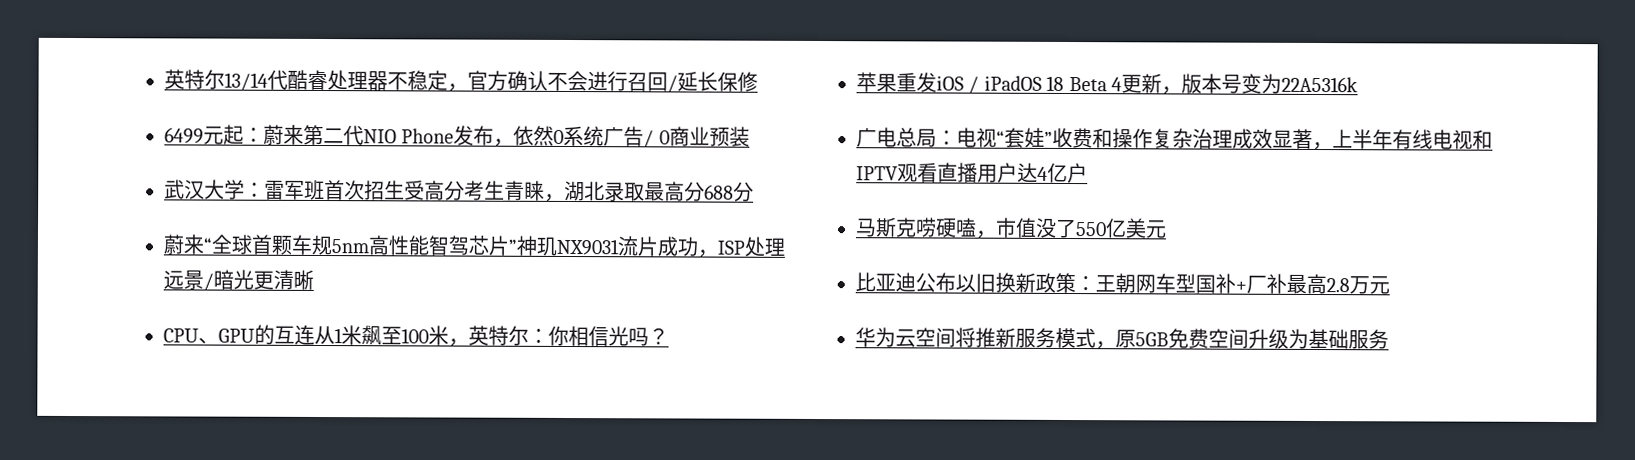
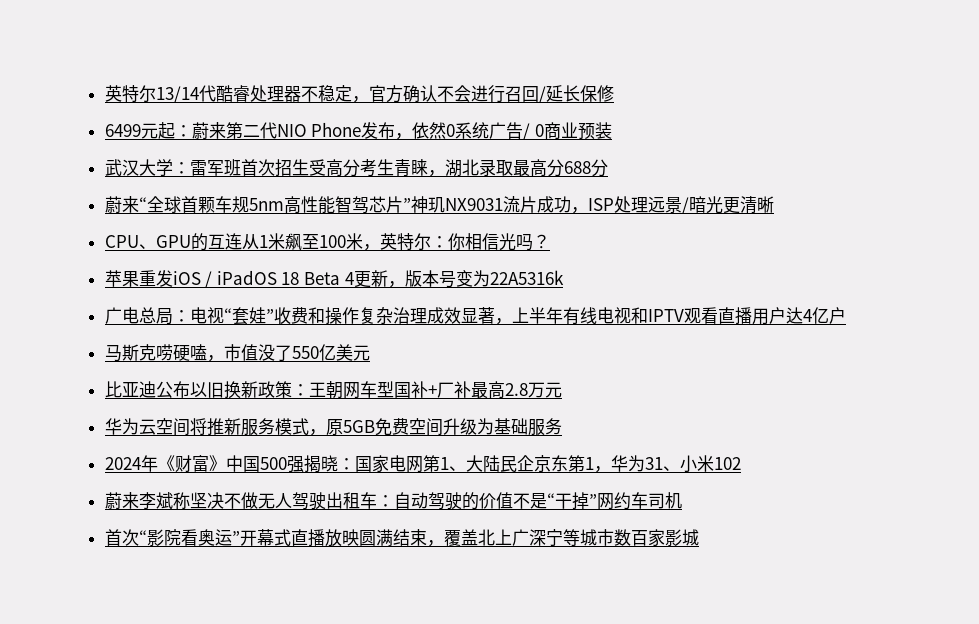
(1389, 339) none -> [104,455,741,473] [104,492,682,510] [104,529,699,547] // 2024年《财富》中国500强揭晓：国家电网第1、大陆民企京东第1，华为31、小米102 // 蔚来李斌称坚决不做无人驾驶出租车：自动驾驶的价值不是“干掉”网约车司机 // 首次“影院看奥运”开幕式直播放映圆满结束，覆盖北上广深宁等城市数百家影城

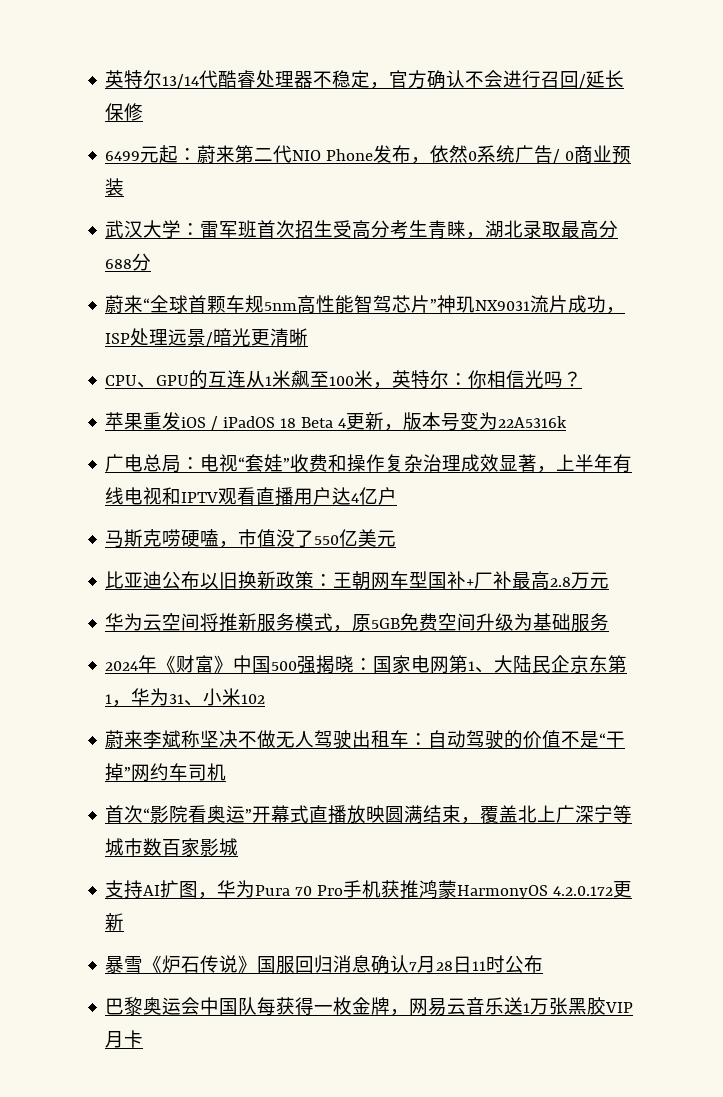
(699, 537) none -> [105,880,633,899] [105,913,125,931] [105,955,544,974] [105,997,634,1016] [105,1030,144,1048] // 支持AI扩图，华为Pura 70 Pro手机获推鸿蒙HarmonyOS 4.2.0.172更新 // 暴雪《炉石传说》国服回归消息确认7月28日11时公布 // 巴黎奥运会中国队每获得一枚金牌，网易云音乐送1万张黑胶VIP月卡

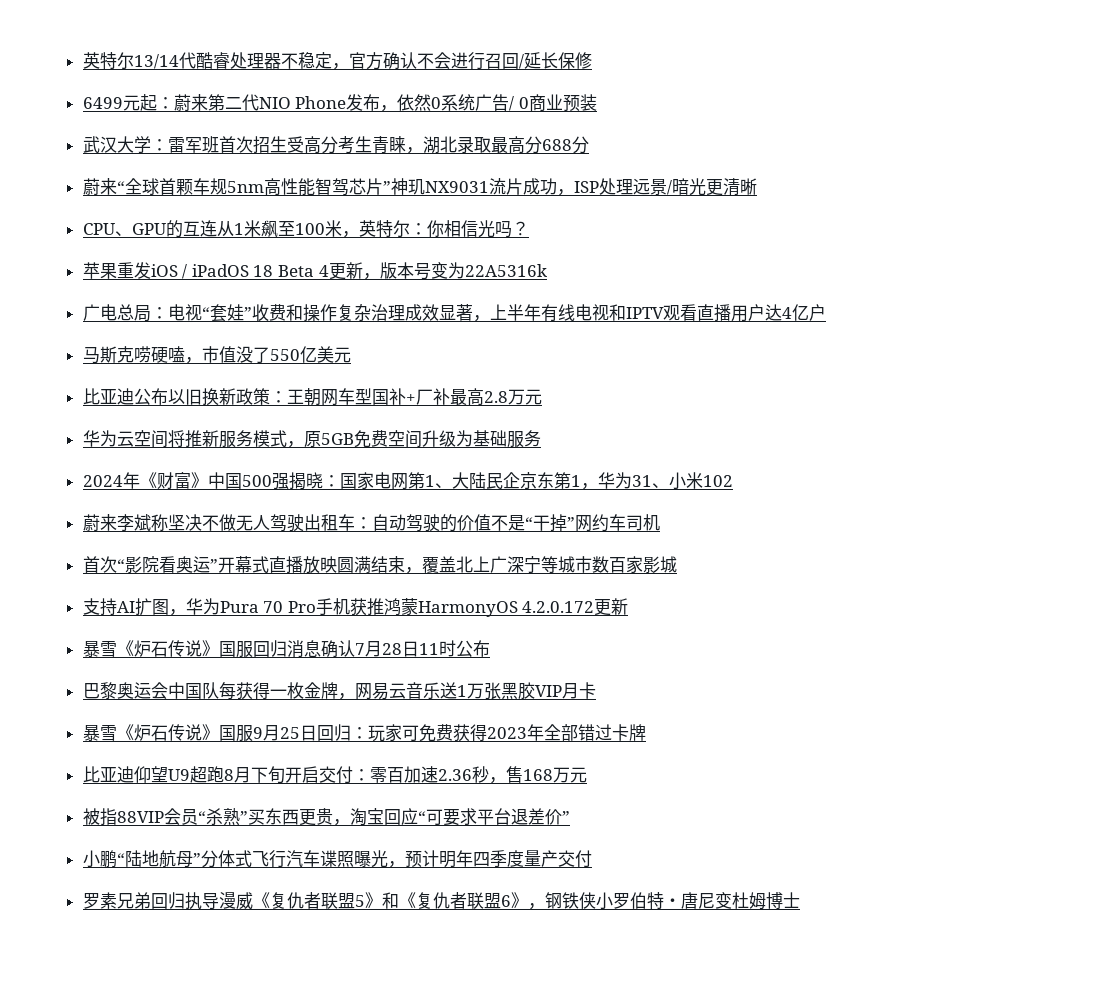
(144, 1039) none -> [82,724,646,742] [82,766,587,784] [82,808,570,826] [82,850,592,868] [82,892,800,910] // 暴雪《炉石传说》国服9月25日回归：玩家可免费获得2023年全部错过卡牌 // 比亚迪仰望U9超跑8月下旬开启交付：零百加速2.36秒，售168万元 // 被指88VIP会员“杀熟”买东西更贵，淘宝回应“可要求平台退差价” // 小鹏“陆地航母”分体式飞行汽车谍照曝光，预计明年四季度量产交付 // 罗素兄弟回归执导漫威《复仇者联盟5》和《复仇者联盟6》，钢铁侠小罗伯特・唐尼变杜姆博士

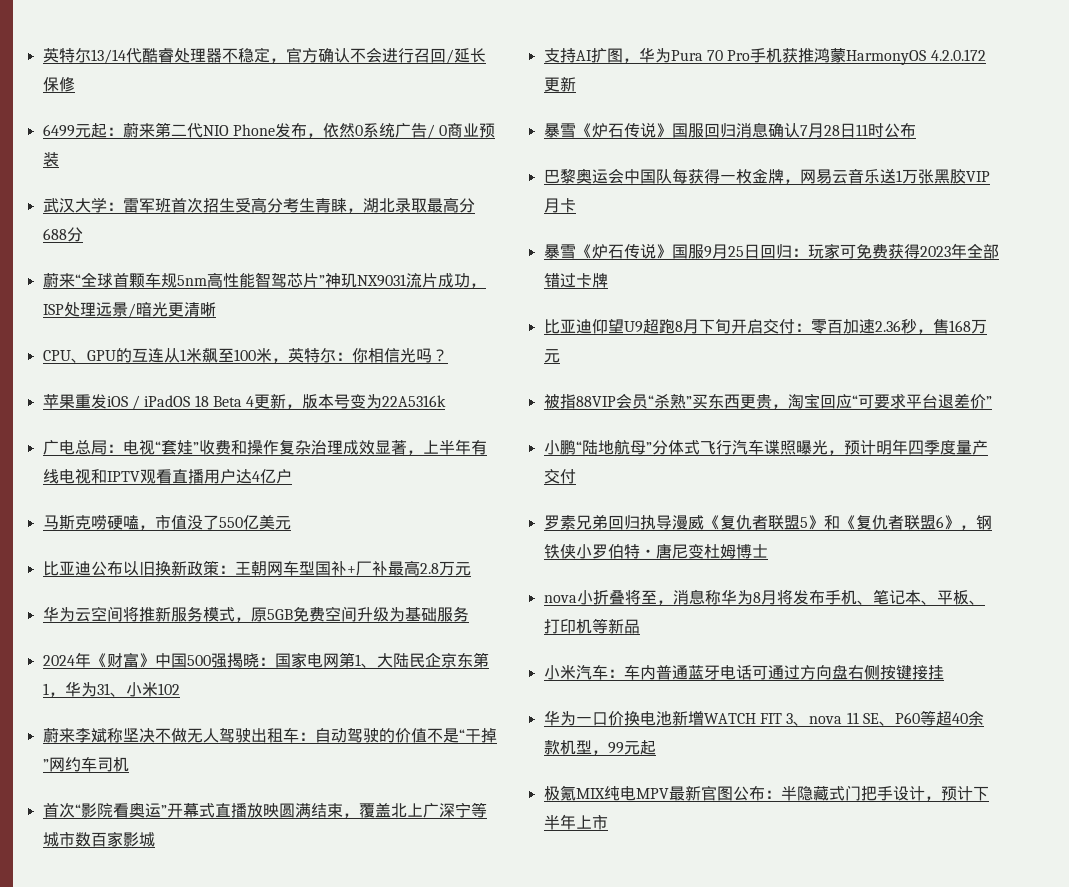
(800, 900) none -> [543,589,985,605] [543,618,640,634] [543,665,944,680] [543,710,984,726] [543,740,656,755] [543,785,989,801] [543,814,608,830] // nova小折叠将至，消息称华为8月将发布手机、笔记本、平板、打印机等新品 // 小米汽车：车内普通蓝牙电话可通过方向盘右侧按键接挂 // 华为一口价换电池新增WATCH FIT 3、nova 11 SE、P60等超40余款机型，99元起 // 极氪MIX纯电MPV最新官图公布：半隐藏式门把手设计，预计下半年上市

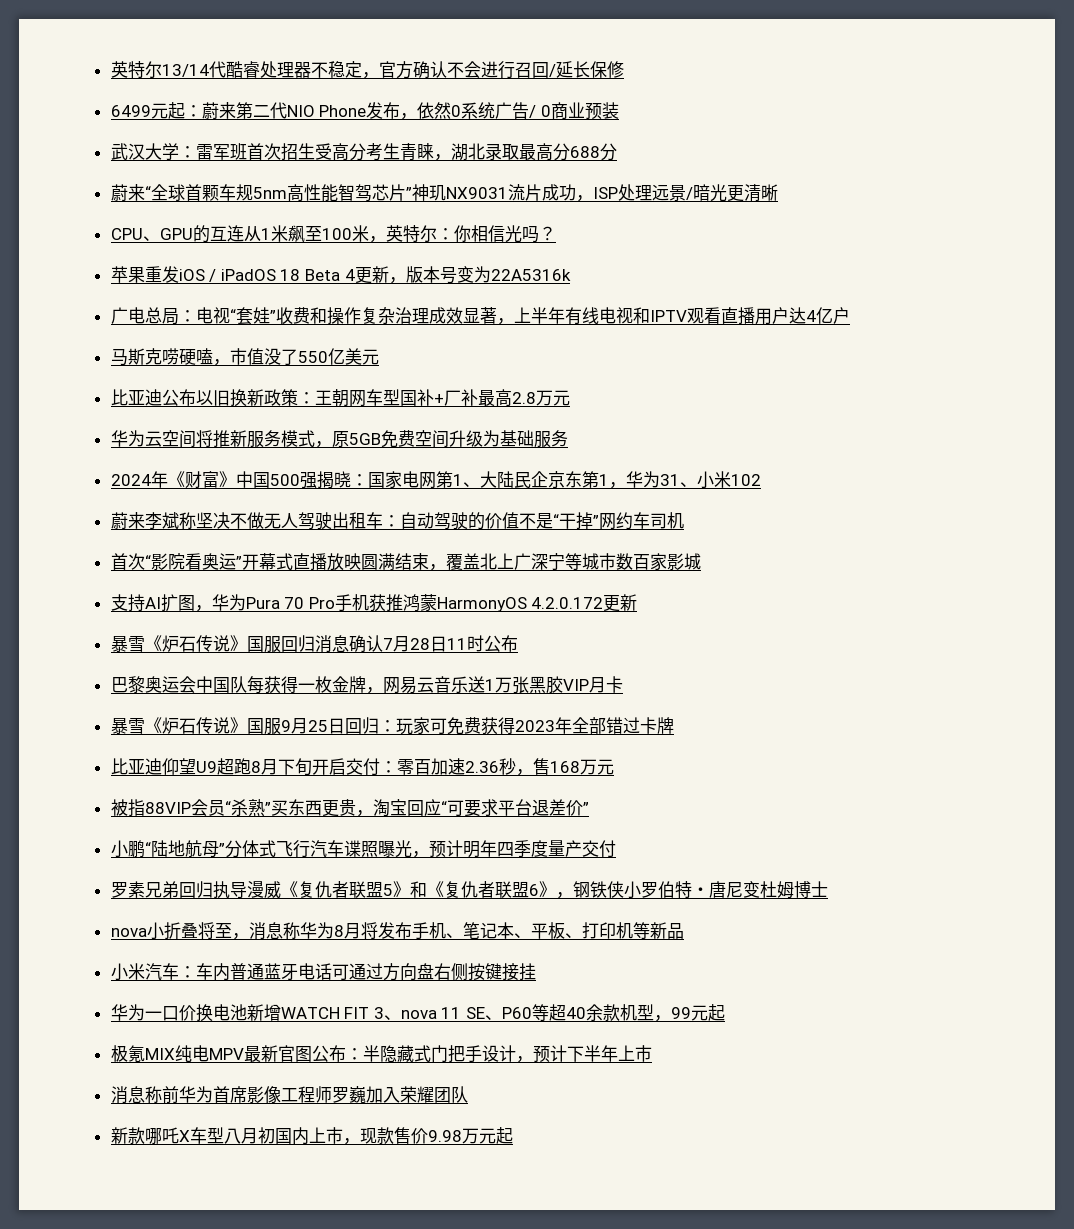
(608, 822) none -> [110,1086,468,1104] [110,1127,513,1145] // 消息称前华为首席影像工程师罗巍加入荣耀团队 // 新款哪吒X车型八月初国内上市，现款售价9.98万元起

